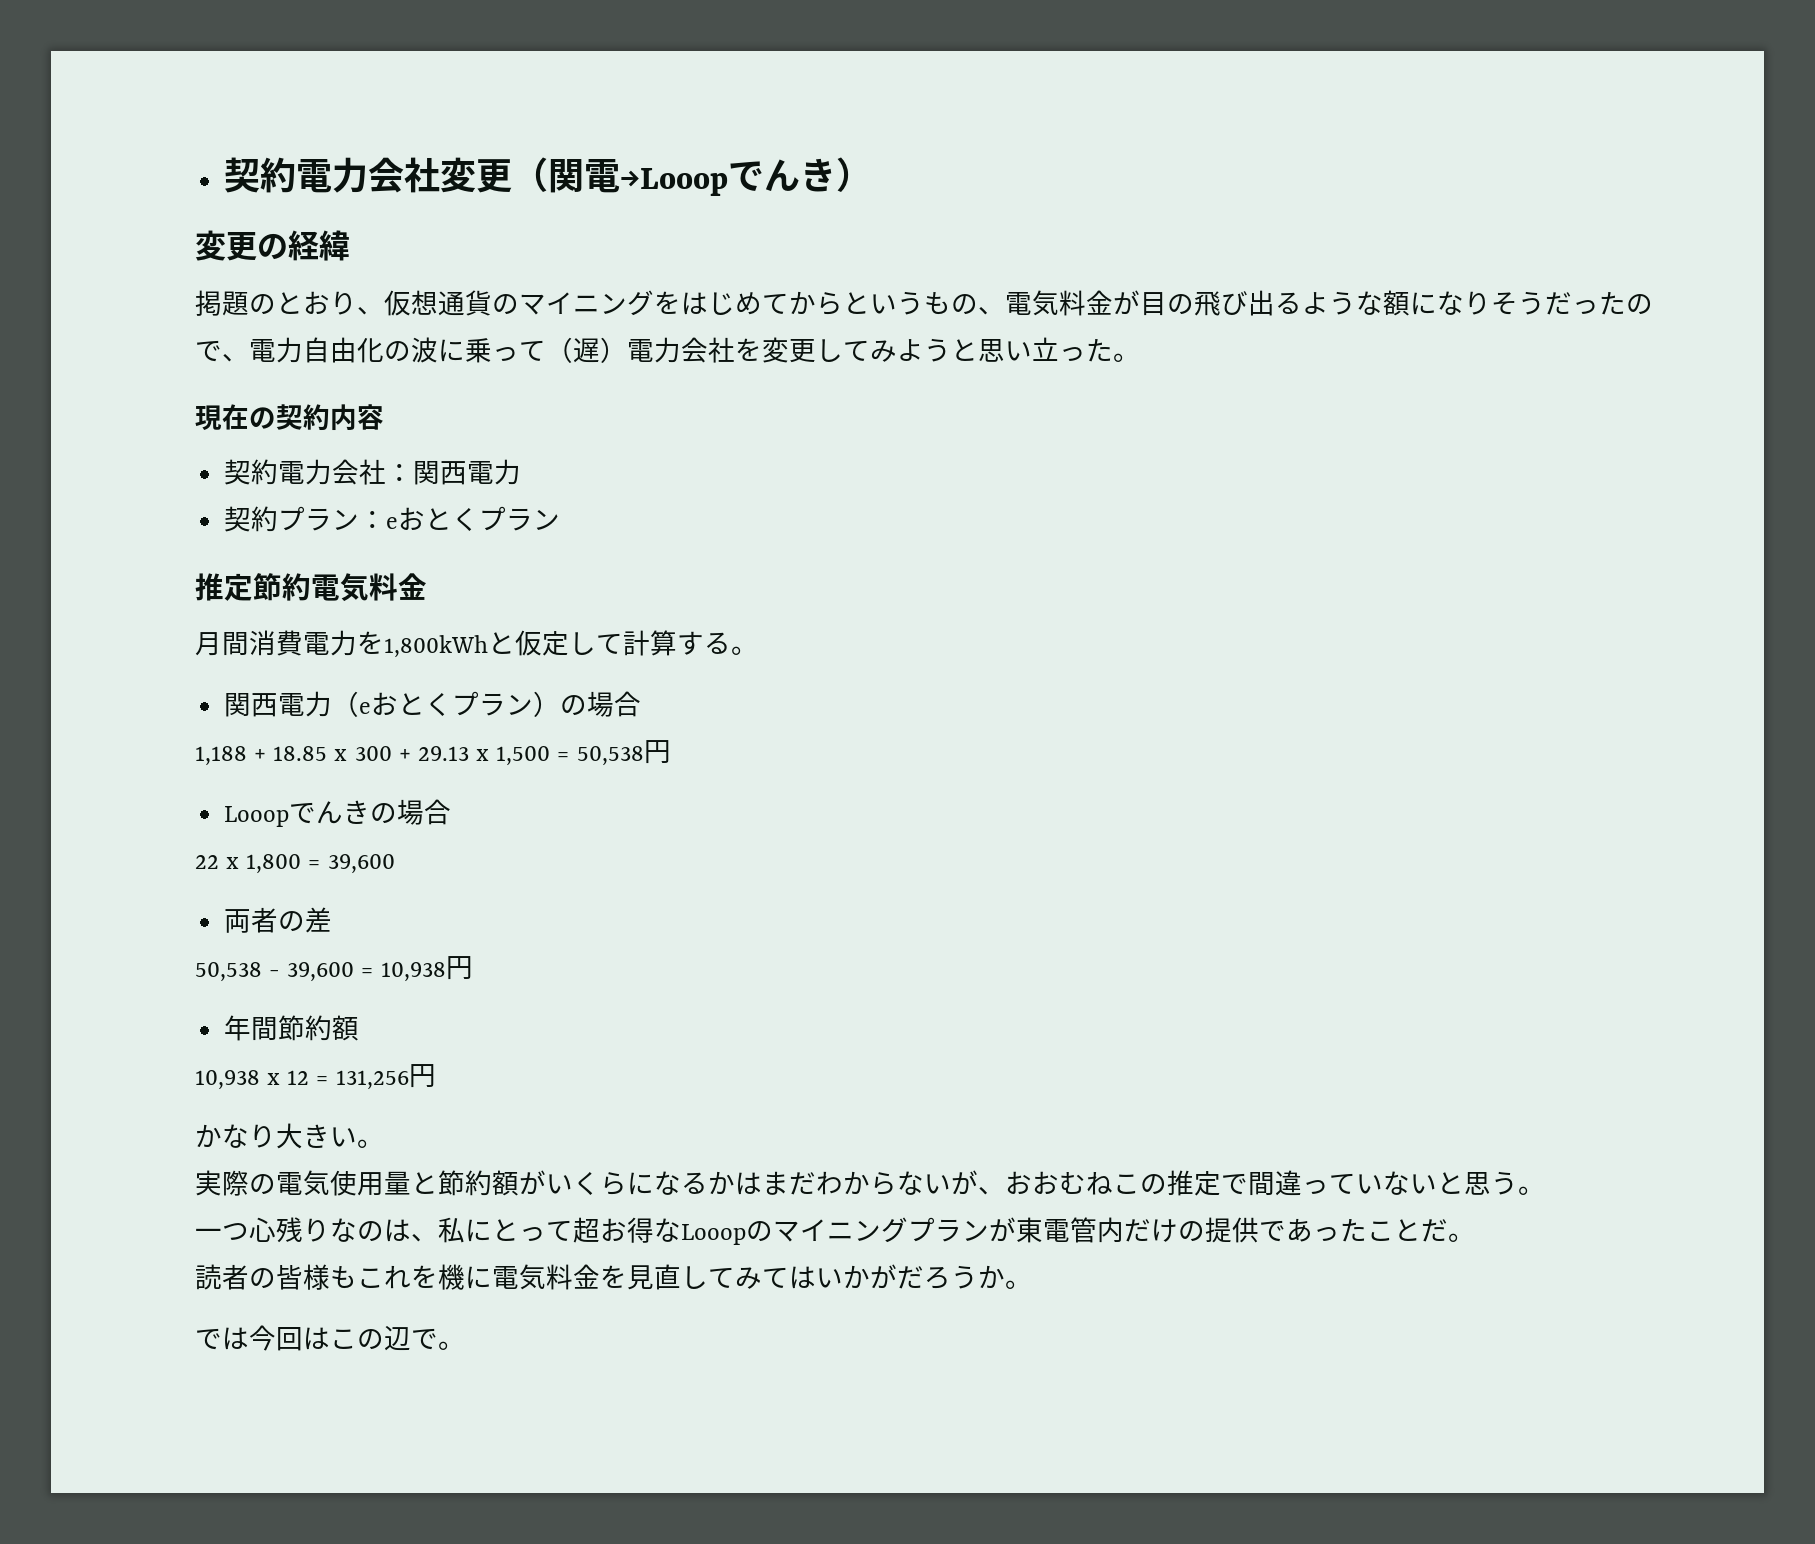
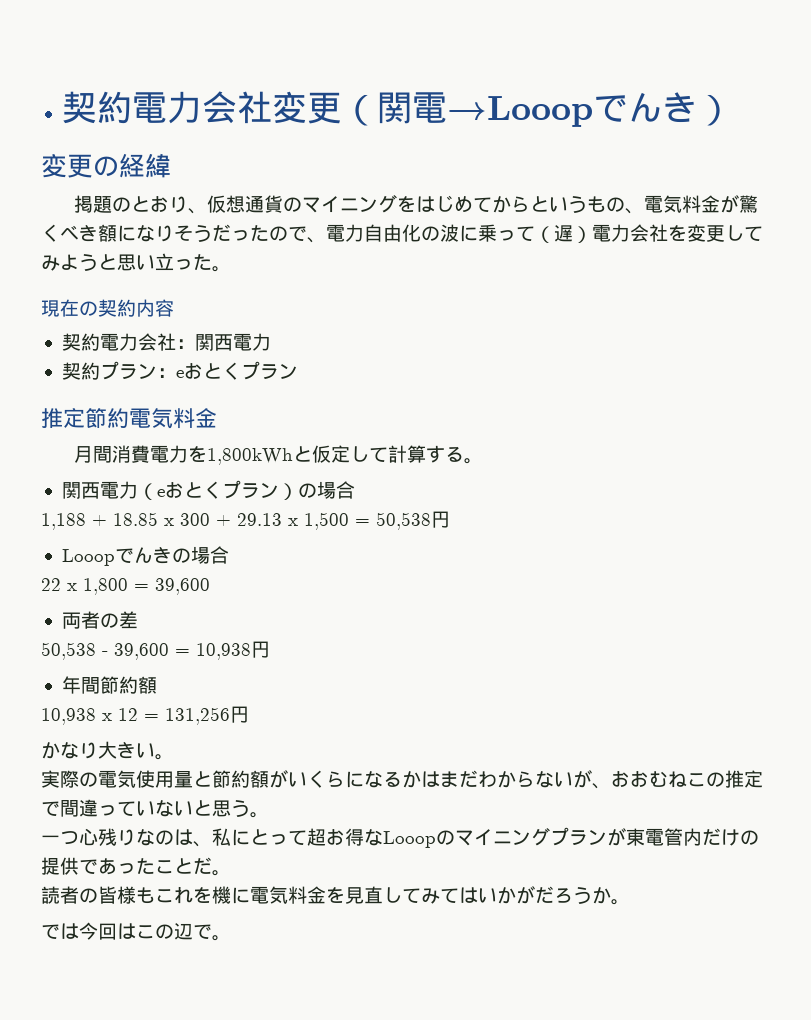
[1140,290,1383,316] 目の飛び出るような -> [738,195,758,213] [41,224,98,242] 驚くべき

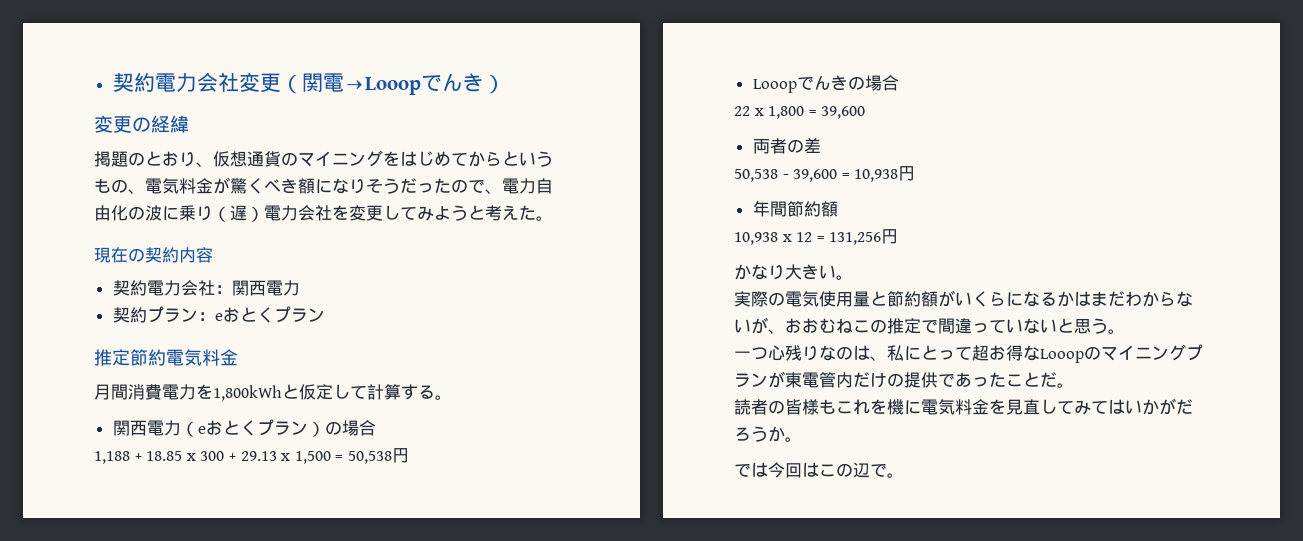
[497,226,535,241] って -> [196,206,213,221] り
[117,253,193,271] 思い立っ -> [485,205,519,221] 考え

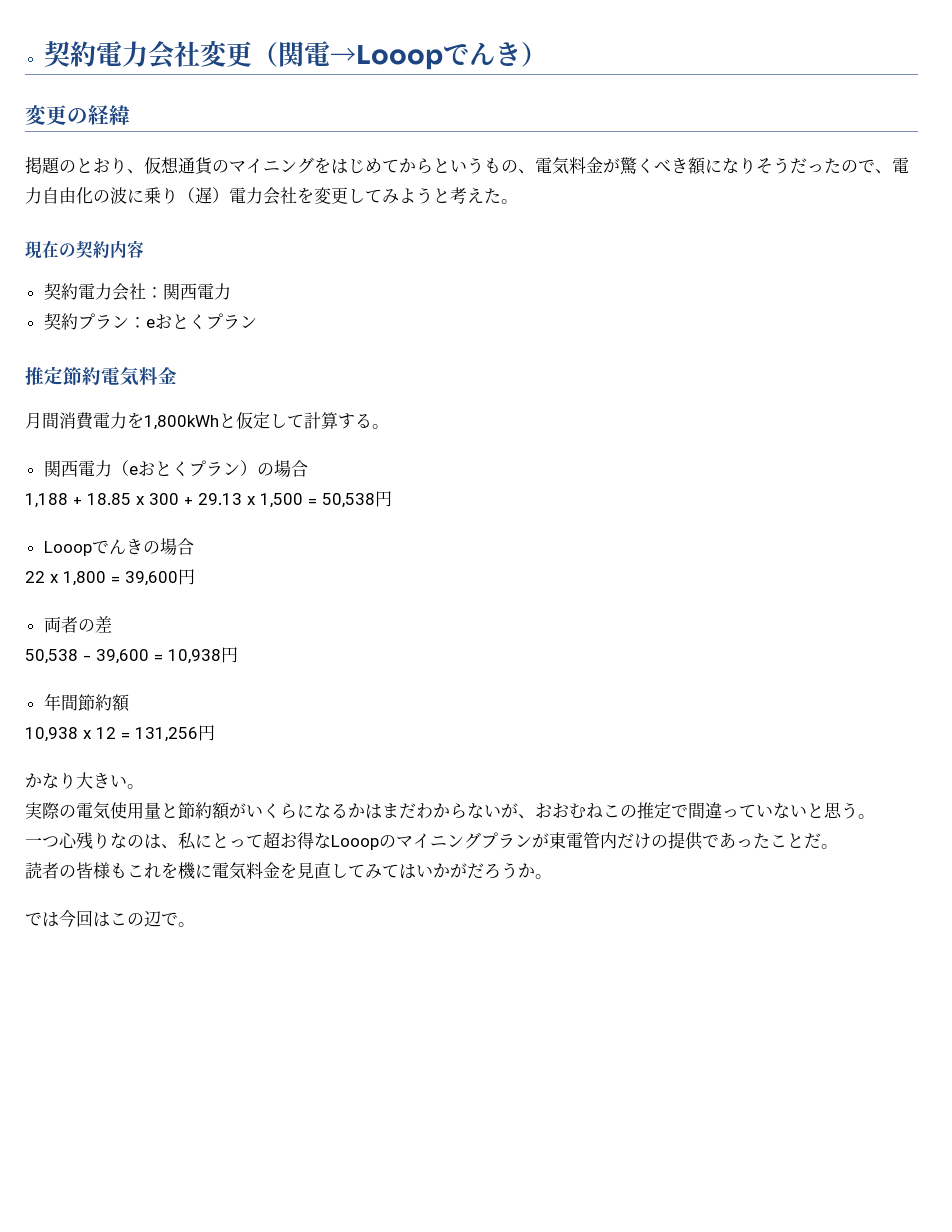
(866, 112) none -> [178,569,195,585] 円

